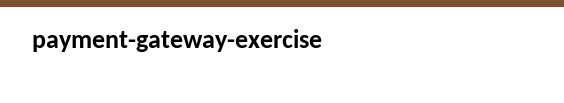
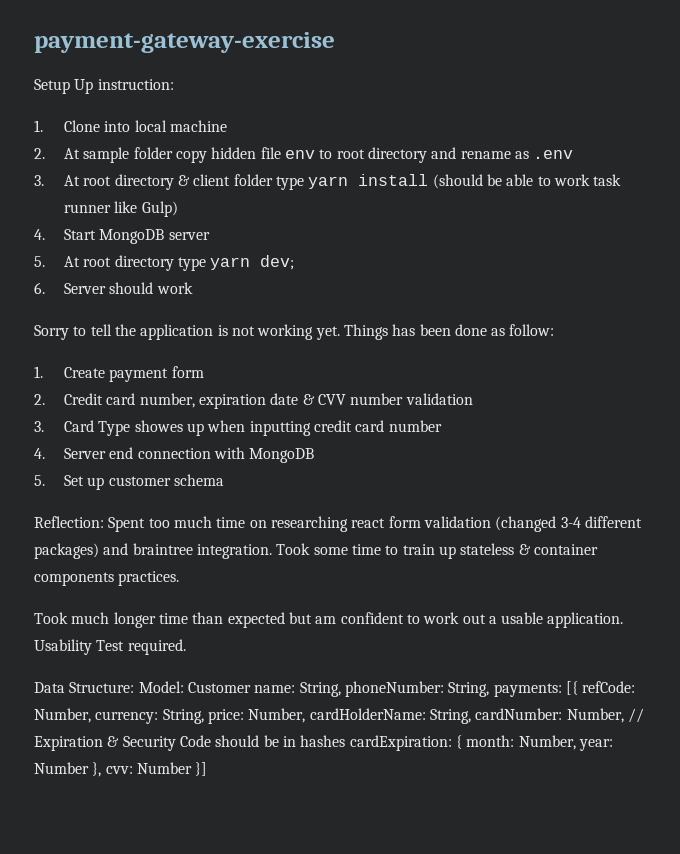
(322, 40) none -> [34,79,174,94] [34,120,228,132] [34,147,574,163] [34,174,622,190] [64,201,178,217] [34,229,210,244] [34,255,295,271] [34,282,193,294] [34,324,555,340] [34,366,204,382] [34,393,473,409] [34,420,442,436] [34,447,315,463] [34,474,225,490] [34,516,642,532] [34,543,598,559] [34,571,180,586] [34,612,624,628] [34,639,186,655] [34,681,636,697] [34,708,644,724] [34,735,613,751] [34,762,208,777] // Setup Up instruction: // 1. Clone into local machine // 2. At sample folder copy hidden file env to root directory and rename as .env // 3. At root directory & client folder type yarn install (should be able to work task runner like Gulp) // 4. Start MongoDB server // 5. At root directory type yarn dev; // 6. Server should work // Sorry to tell the application is not working yet. Things has been done as follow: // 1. Create payment form // 2. Credit card number, expiration date & CVV number validation // 3. Card Type showes up when inputting credit card number // 4. Server end connection with MongoDB // 5. Set up customer schema // Reflection: Spent too much time on researching react form validation (changed 3-4 different packages) and braintree integration. Took some time to train up stateless & container components practices. // Took much longer time than expected but am confident to work out a usable application. Usability Test required. // Data Structure: Model: Customer name: String, phoneNumber: String, payments: [{ refCode: Number, currency: String, price: Number, cardHolderName: String, cardNumber: Number, // Expiration & Security Code should be in hashes cardExpiration: { month: Number, year: Number }, cvv: Number }]

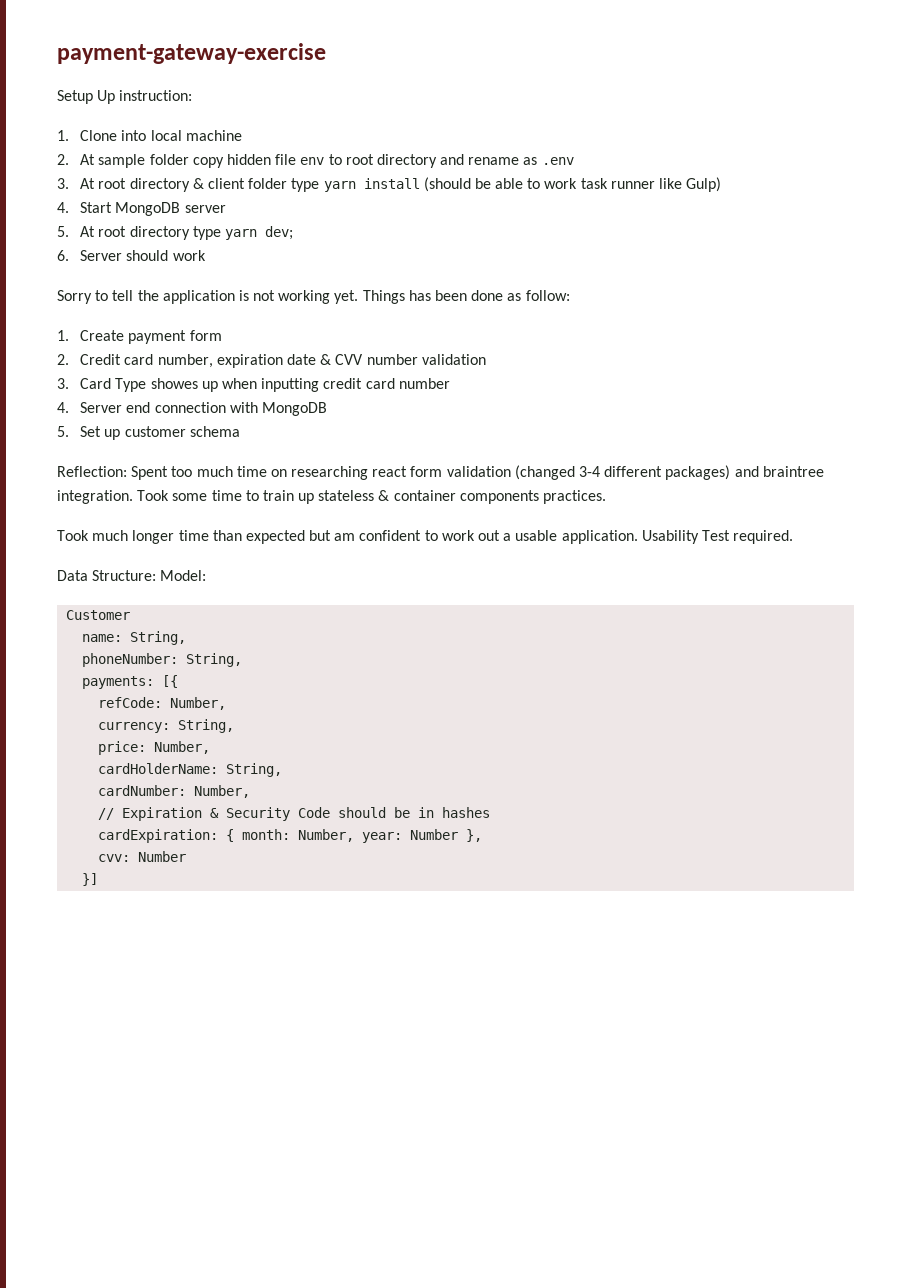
(184, 687) none -> (207, 575) //
(251, 687) none -> (131, 615) //
(341, 689) none -> (187, 638) //
(490, 689) none -> (243, 660) //
(578, 688) none -> (179, 681) //
(91, 715) none -> (227, 703) //
(204, 716) none -> (235, 726) //
(306, 715) none -> (211, 747) //
(471, 716) none -> (283, 770) //
(624, 715) none -> (251, 791) //
(346, 741) none -> (491, 812) //
(102, 769) none -> (483, 835) //
(192, 768) none -> (187, 856) //

